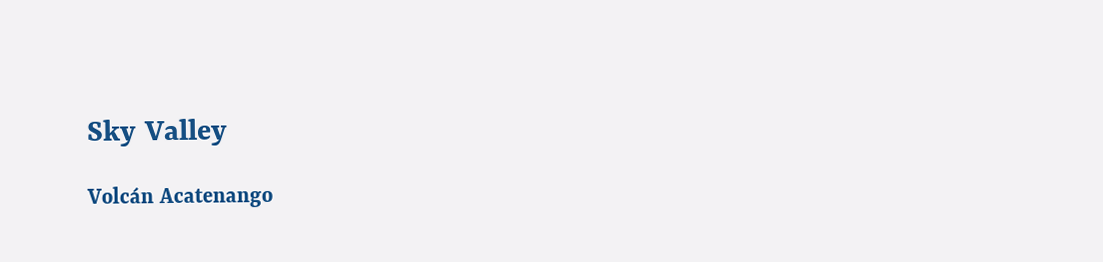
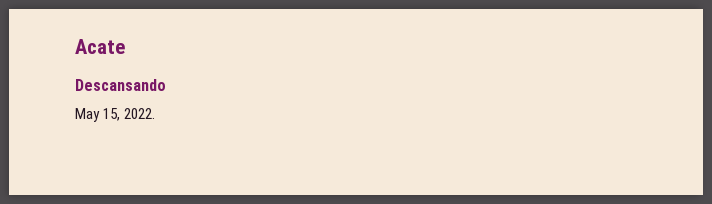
[86,118,228,147] [86,186,274,209] Sky Valley // Volcán Acatenango -> [75,39,125,54] [75,79,166,91] [75,108,156,122] Acate // Descansando // May 15, 2022.

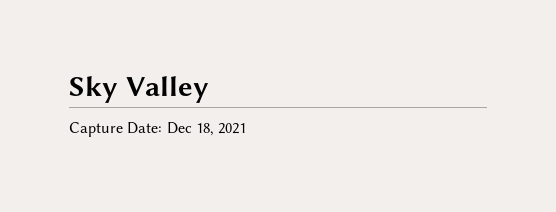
[75,39,125,54] [75,79,166,91] [75,108,156,122] Acate // Descansando // May 15, 2022. -> [69,76,209,103] [69,122,247,137] Sky Valley // Capture Date: Dec 18, 2021

